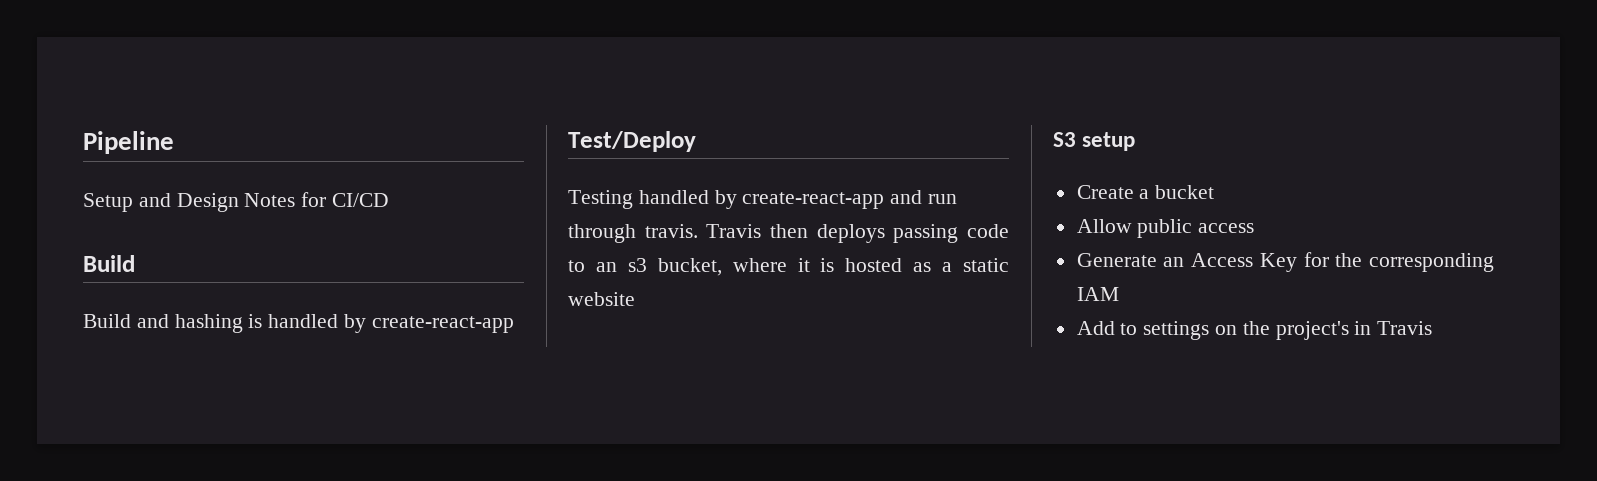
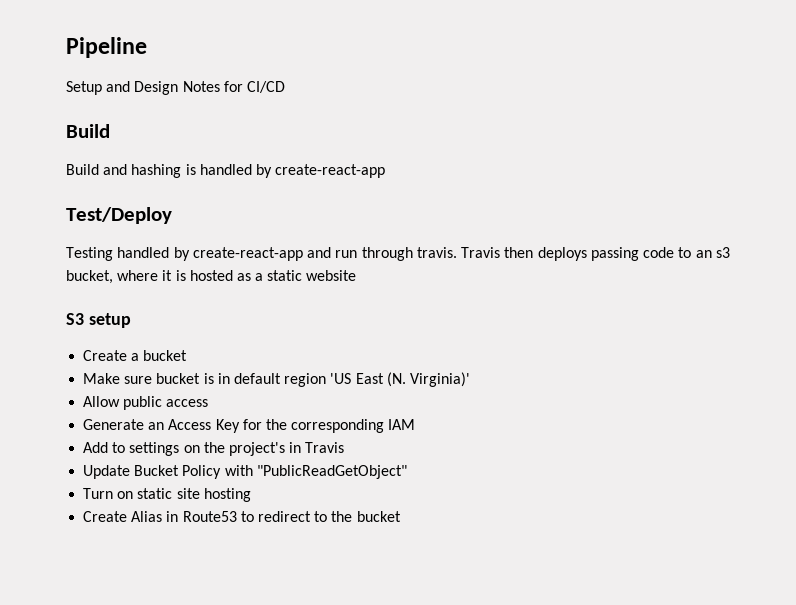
(1215, 192) none -> [83,372,470,387] // Make sure bucket is in default region 'US East (N. Virginia)'
(1433, 328) none -> [83,465,407,479] [83,488,251,502] [83,511,401,522] // Update Bucket Policy with "PublicReadGetObject" // Turn on static site hosting // Create Alias in Route53 to redirect to the bucket

